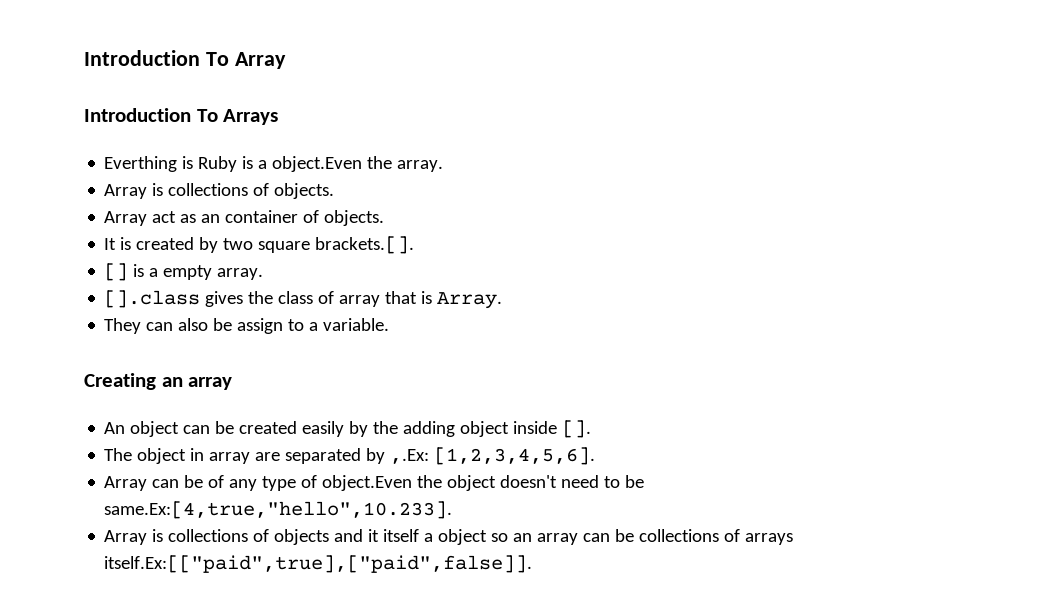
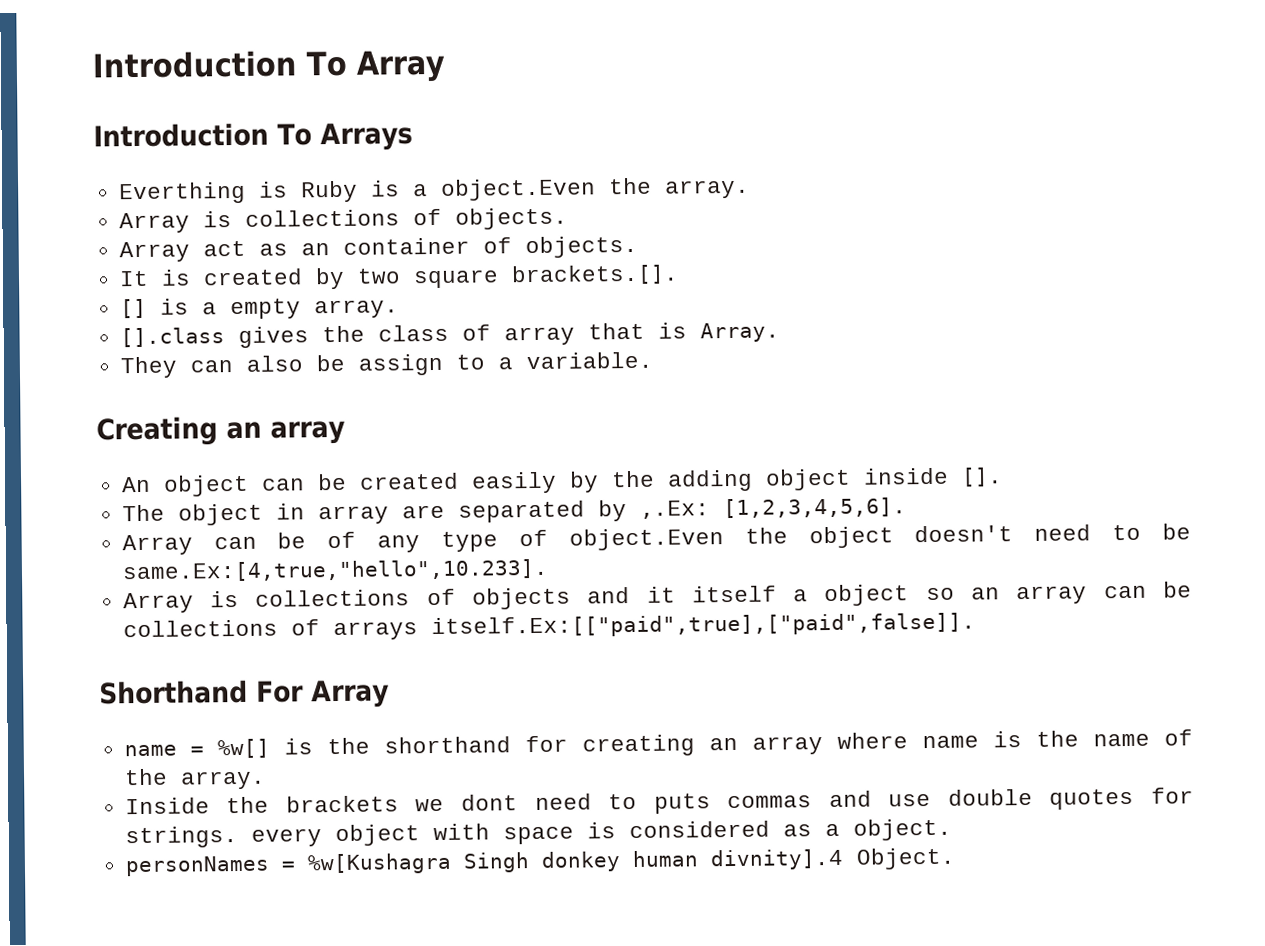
(533, 564) none -> [99,679,389,709] [123,729,1193,759] [123,768,266,790] [124,787,1194,815] [124,818,952,849] [124,847,956,877] // Shorthand For Array // name = %w[] is the shorthand for creating an array where name is the name of the array. // Inside the brackets we dont need to puts commas and use double quotes for strings. every object with space is considered as a object. // personNames = %w[Kushagra Singh donkey human divnity].4 Object.

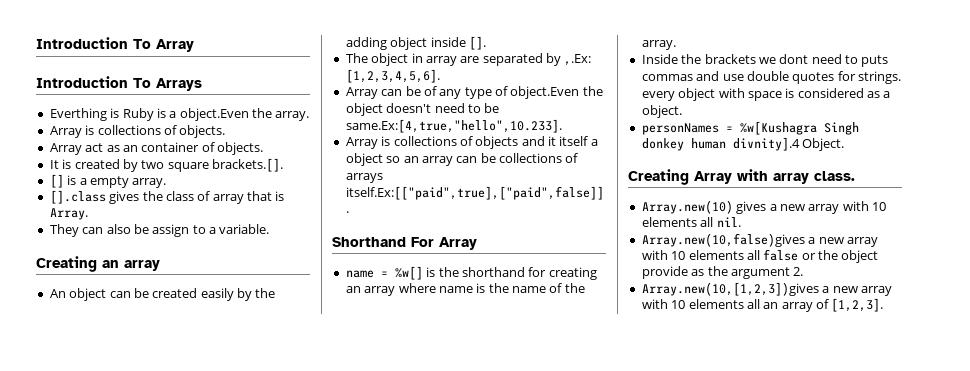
(956, 858) none -> [628,169,855,185] [641,200,886,214] [641,217,741,227] [641,233,878,247] [641,249,879,263] [641,266,804,279] [641,282,892,296] [641,298,884,312] // Creating Array with array class. // Array.new(10) gives a new array with 10 elements all nil. // Array.new(10,false)gives a new array with 10 elements all false or the object provide as the argument 2. // Array.new(10,[1,2,3])gives a new array with 10 elements all an array of [1,2,3].

